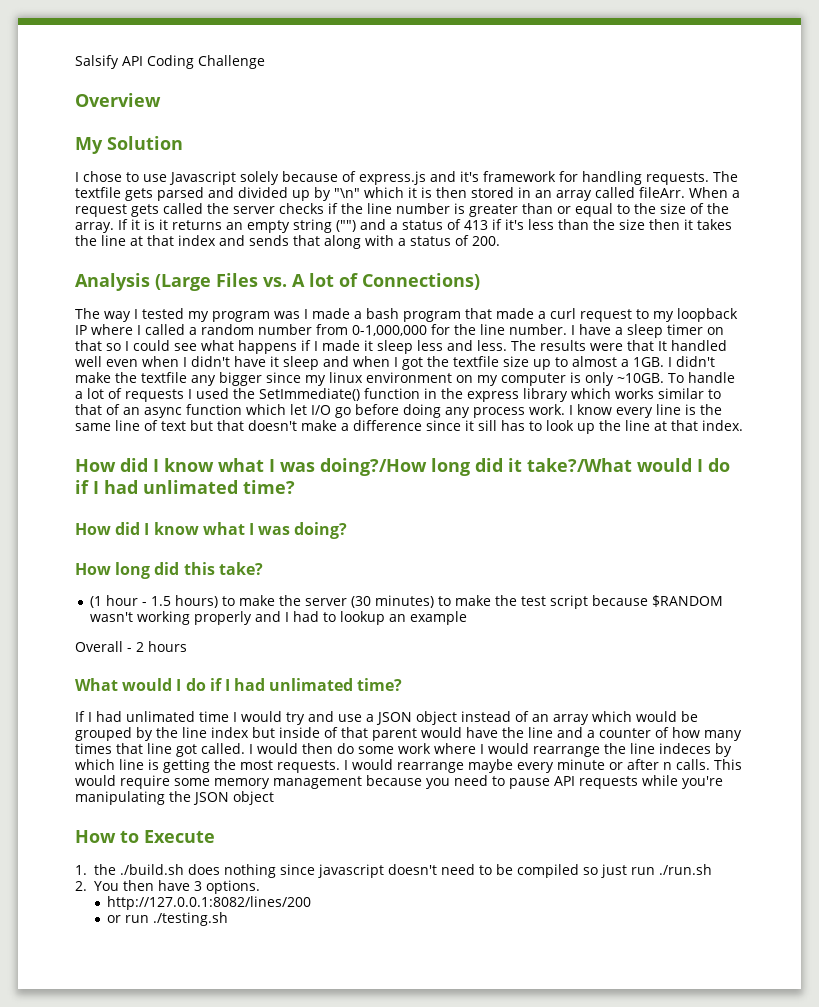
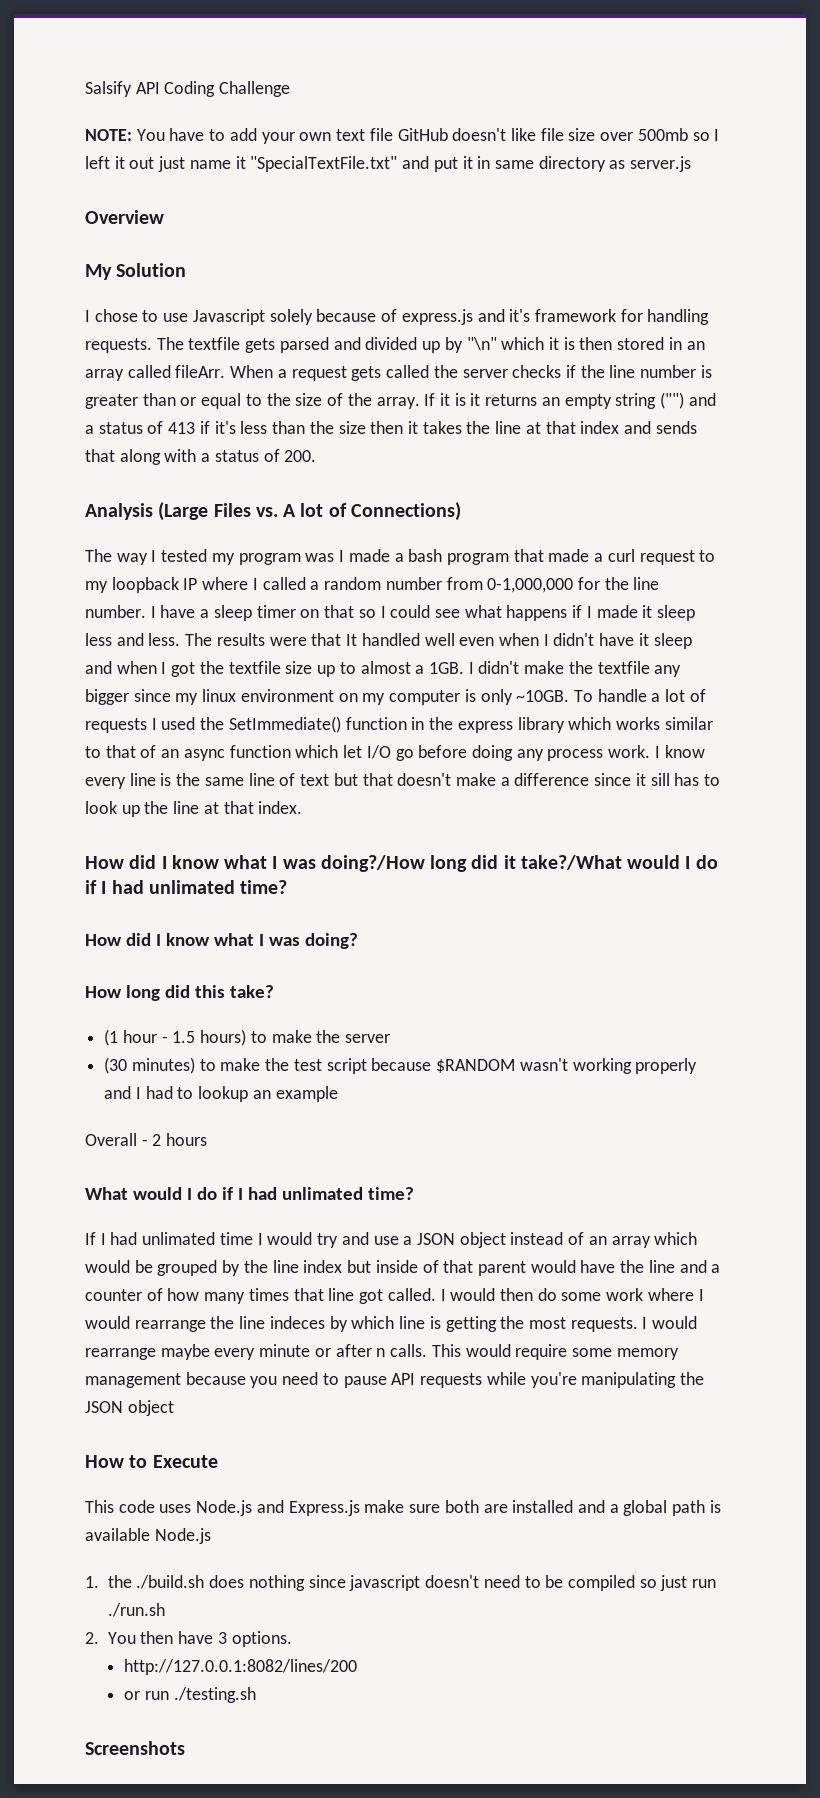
(265, 62) none -> [85,128,720,144] [85,156,692,172] // NOTE: You have to add your own text file GitHub doesn't like file size over 500mb so I left it out just name it "SpecialTextFile.txt" and put it in same directory as server.js
(347, 602) none -> (391, 1038) //
(215, 836) none -> [85,1500,721,1516] [85,1528,211,1544] // This code uses Node.js and Express.js make sure both are installed and a global path is available Node.js
(229, 919) none -> [85,1741,185,1755] // Screenshots

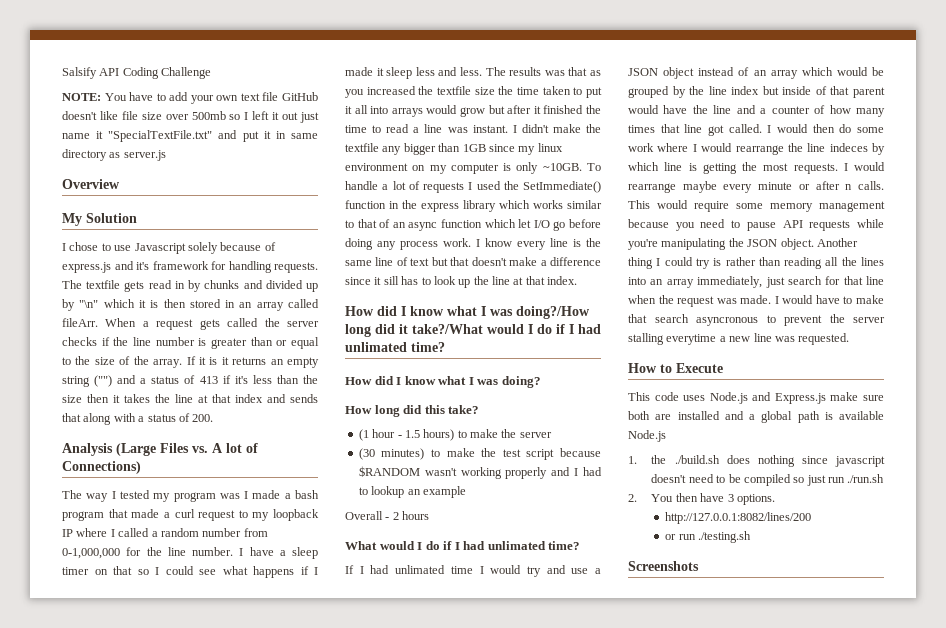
[279,337,329,353] parsed -> [148,280,240,292] read in by chunks
[269,633,692,649] [85,661,464,677] were that It handled well even when I didn't have it sleep and when I got the textfile size up to almost a 1GB. -> [544,67,601,76] [345,86,602,98] [345,105,601,117] [345,124,508,133] was that as you increased the textfile size the time taken to put it all into arrays would grow but after it finished the time to read a line was instant.
(129, 697) none -> [438,143,486,152] than 1GB
[127,1400,174,1416] object -> [780,238,858,250] [628,257,884,269] [628,276,884,288] [628,295,884,307] [628,314,885,326] [628,333,850,345] object. Another thing I could try is rather than reading all the lines into an array immediately, just search for that line when the request was made. I would have to make that search asyncronous to prevent the server stalling everytime a new line was requested.

